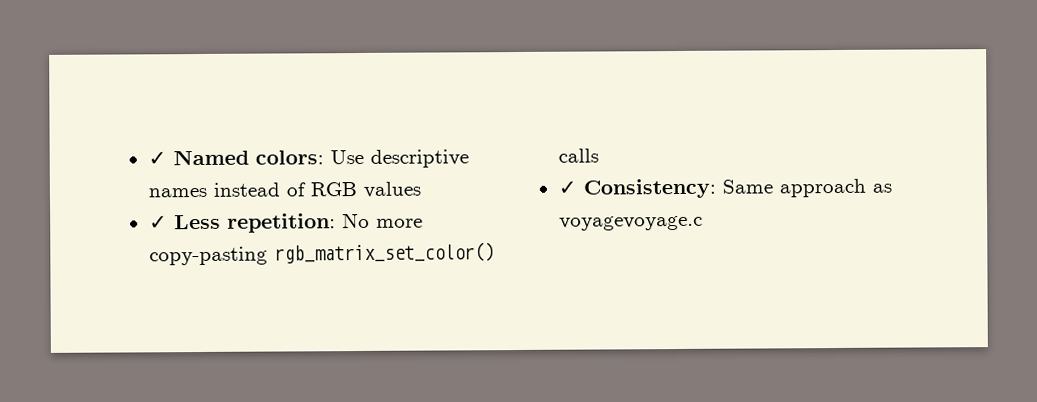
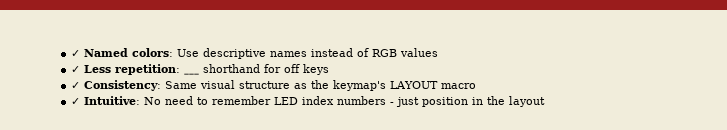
[341,212,423,229] [148,242,495,266] [557,148,599,163] [557,178,892,199] [558,215,703,231] No more copy-pasting rgb_matrix_set_color() calls // ✓ Consistency: Same approach as voyagevoyage.c -> [184,73,200,75] [203,64,330,75] [71,80,477,91] [71,96,546,107] ___ shorthand for off keys // ✓ Consistency: Same visual structure as the keymap's LAYOUT macro // ✓ Intuitive: No need to remember LED index numbers - just position in the layout

